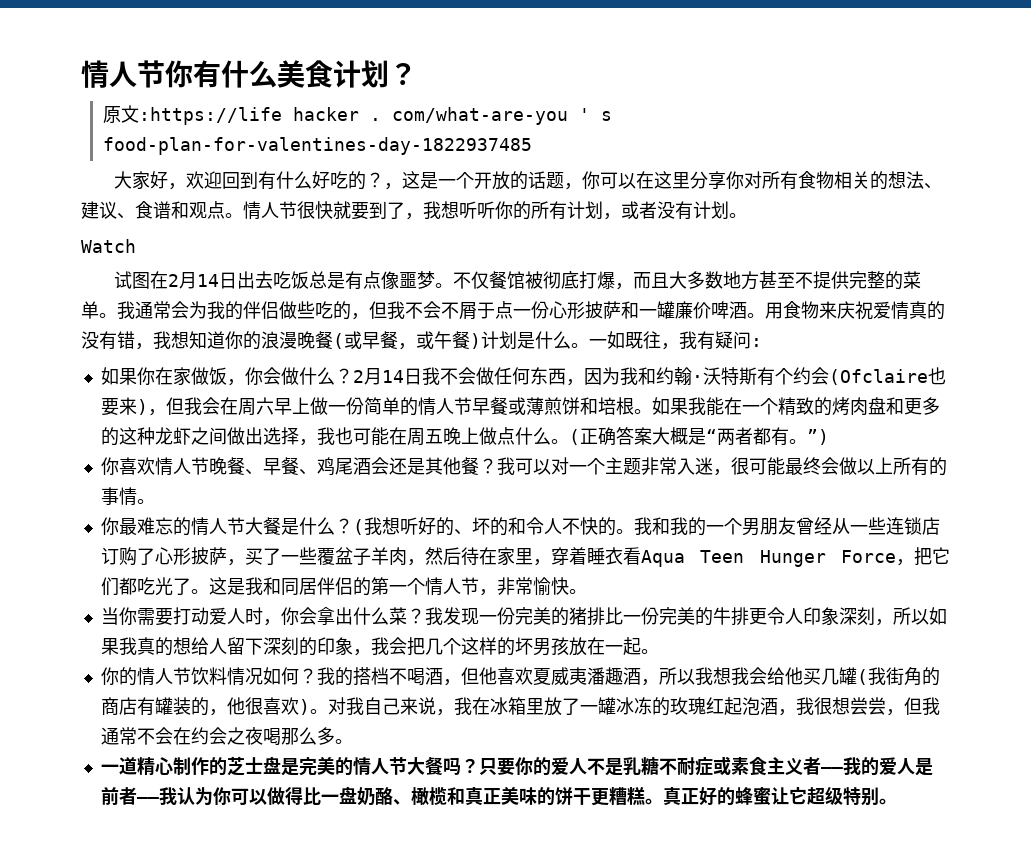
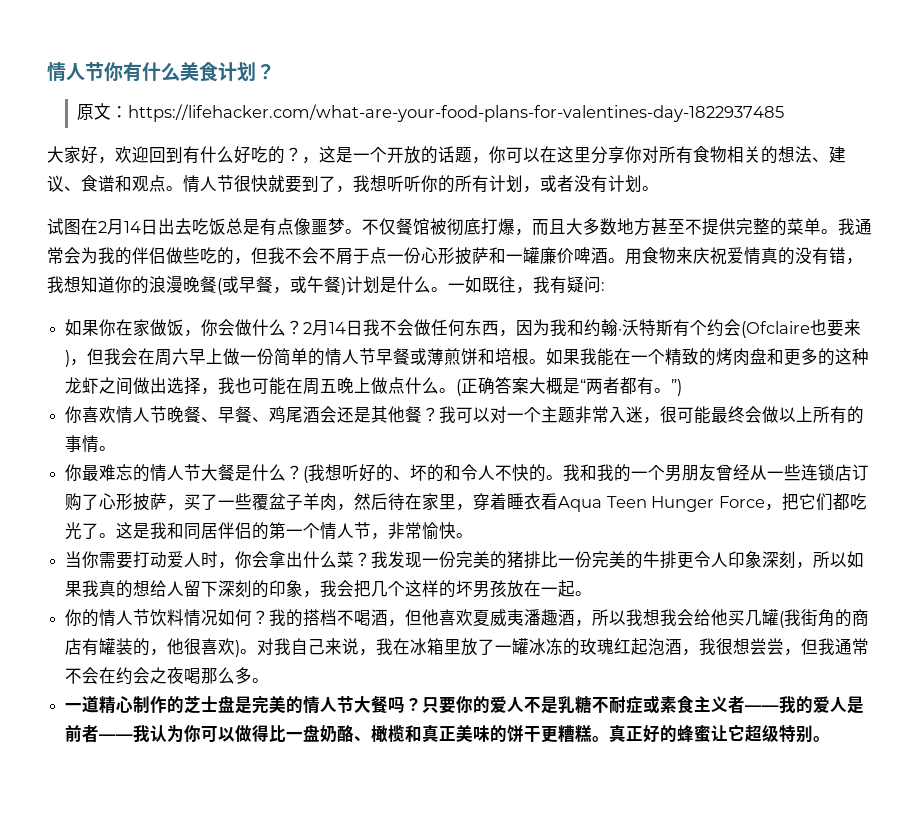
[139,107,613,125] [103,137,533,155] :https://life hacker . com/what-are-you ' s food-plan-for-valentines-day-1822937485 -> [110,104,784,122] ：https://lifehacker.com/what-are-your-food-plans-for-valentines-day-1822937485
[81,239,136,253] // Watch -> (659, 188) none

